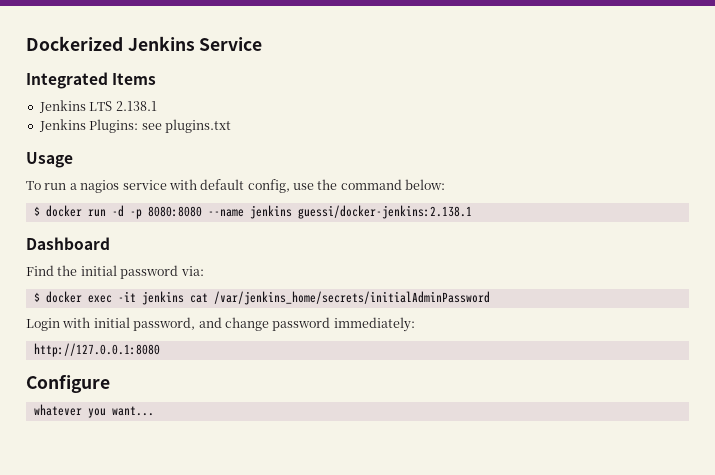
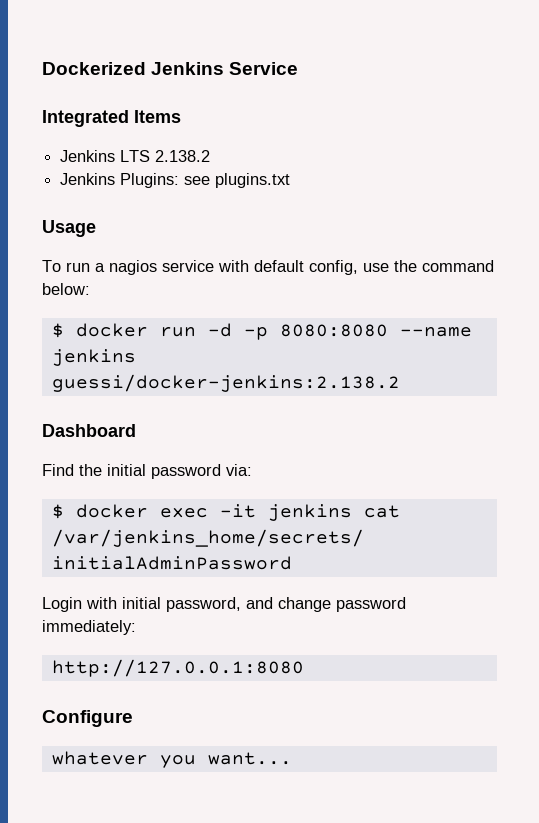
[115,101,157,111] 2.138.1 -> [155,150,211,162] 2.138.2
[297,205,472,219] guessi/docker-jenkins:2.138.1 -> [51,374,400,392] guessi/docker-jenkins:2.138.2

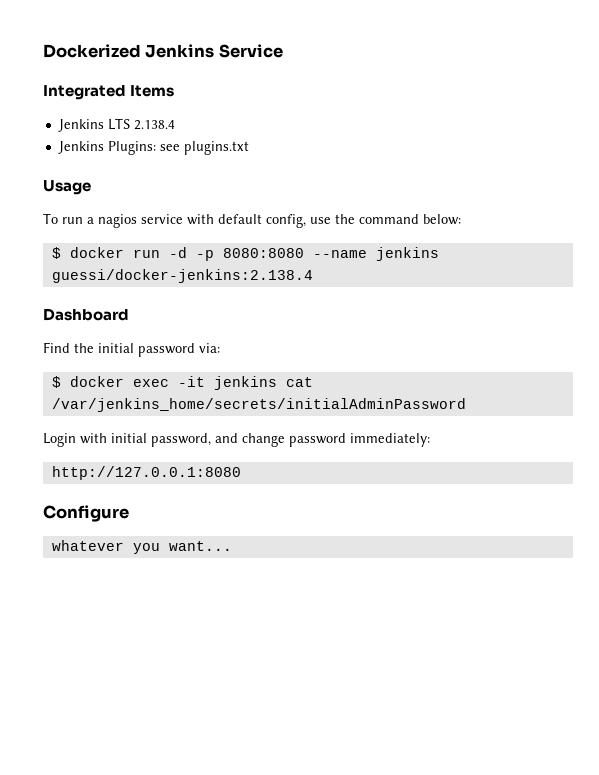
[155,150,211,162] 2.138.2 -> [133,120,175,130] 2.138.4
[51,374,400,392] guessi/docker-jenkins:2.138.2 -> [51,269,313,283] guessi/docker-jenkins:2.138.4

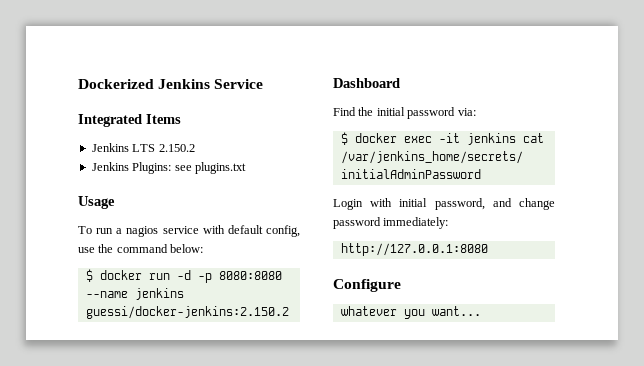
[133,120,175,130] 2.138.4 -> [158,144,195,152] 2.150.2
[51,269,313,283] guessi/docker-jenkins:2.138.4 -> [85,306,289,319] guessi/docker-jenkins:2.150.2

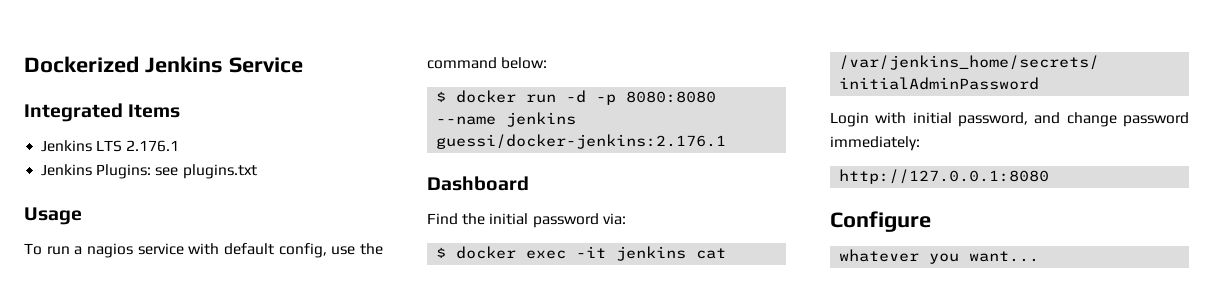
[158,144,195,152] 2.150.2 -> [126,140,180,152] 2.176.1
[85,306,289,319] guessi/docker-jenkins:2.150.2 -> [436,134,727,149] guessi/docker-jenkins:2.176.1

